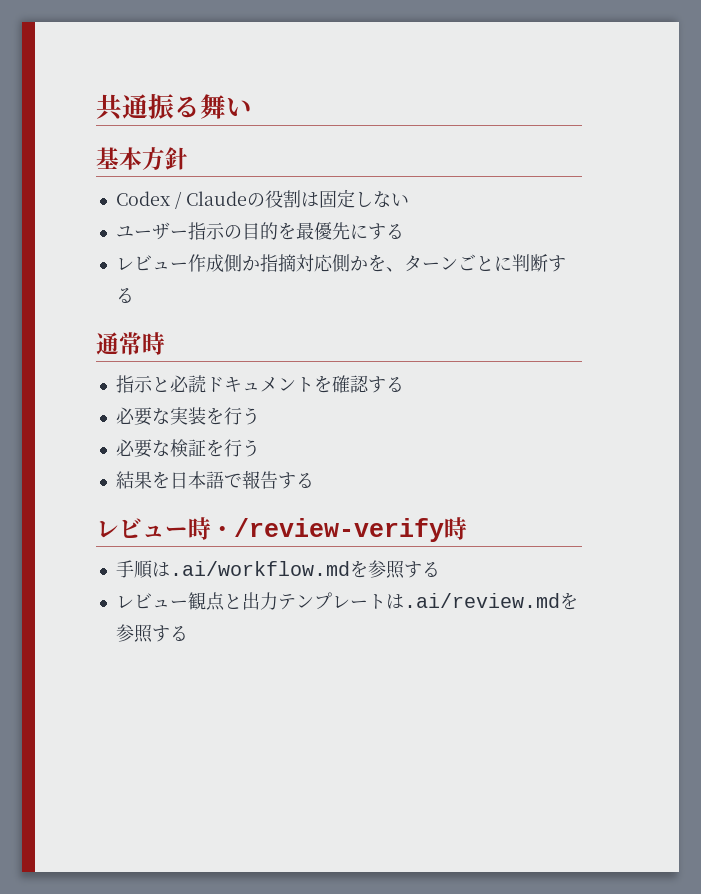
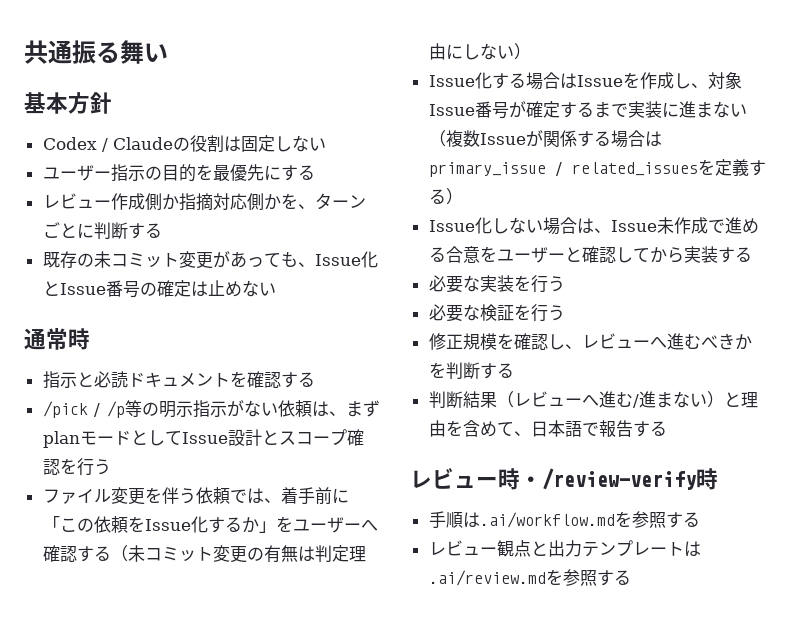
(134, 295) none -> [42,251,378,269] [42,280,276,298] // 既存の未コミット変更があっても、Issue化とIssue番号の確定は止めない
(404, 384) none -> [42,400,380,418] [42,429,364,448] [42,458,111,476] [42,487,349,505] [42,516,378,533] [42,545,366,563] [428,43,531,60] [428,72,742,90] [428,101,747,119] [428,130,662,148] [428,159,766,177] [428,188,463,205] [428,217,759,235] [428,246,752,263] // /pick / /p等の明示指示がない依頼は、まずplanモードとしてIssue設計とスコープ確認を行う // ファイル変更を伴う依頼では、着手前に「この依頼をIssue化するか」をユーザーへ確認する（未コミット変更の有無は判定理由にしない） // Issue化する場合はIssueを作成し、対象Issue番号が確定するまで実装に進まない（複数Issueが関係する場合はprimary_issue / related_issuesを定義する） // Issue化しない場合は、Issue未作成で進める合意をユーザーと確認してから実装する
[115,471,170,489] 結果を -> [428,333,752,350] [428,362,514,379] [428,391,758,408] [428,420,531,437] 修正規模を確認し、レビューへ進むべきかを判断する // 判断結果（レビューへ進む/進まない）と理由を含めて、

